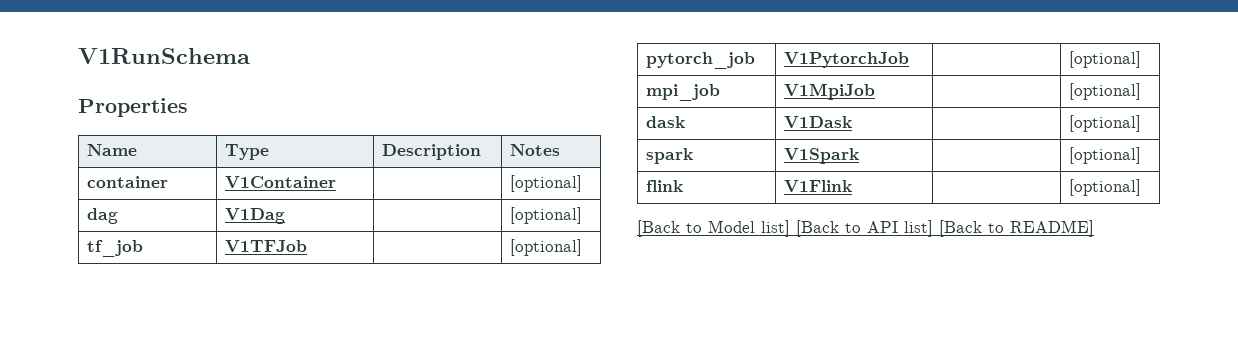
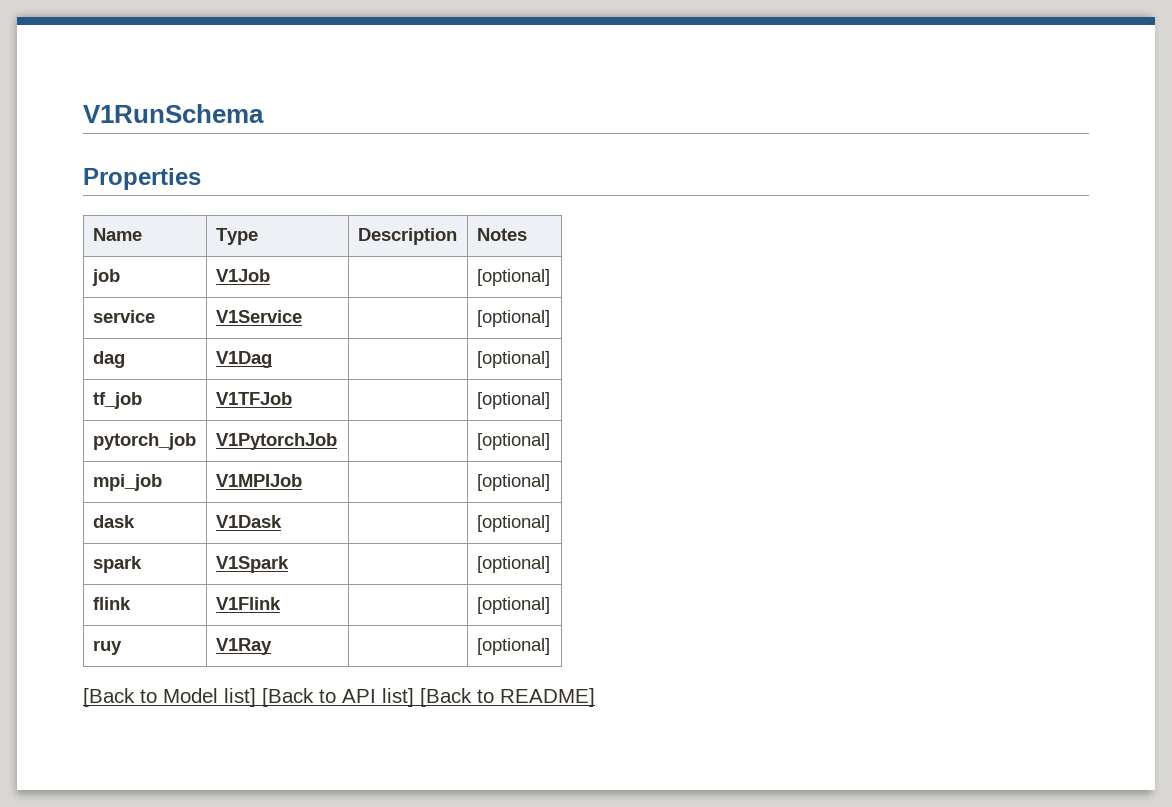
[87,176,169,188] [225,176,337,188] container | V1Container -> [91,269,120,286] [215,269,270,282] [476,269,550,286] [92,310,155,323] [215,310,302,323] job | V1Job | | [optional] // service | V1Service
[784,83,876,100] V1MpiJob -> [215,474,302,487] V1MPIJob
(1142, 187) none -> [92,640,122,655] [215,638,272,655] [476,638,550,655] // ruy | V1Ray | | [optional]

